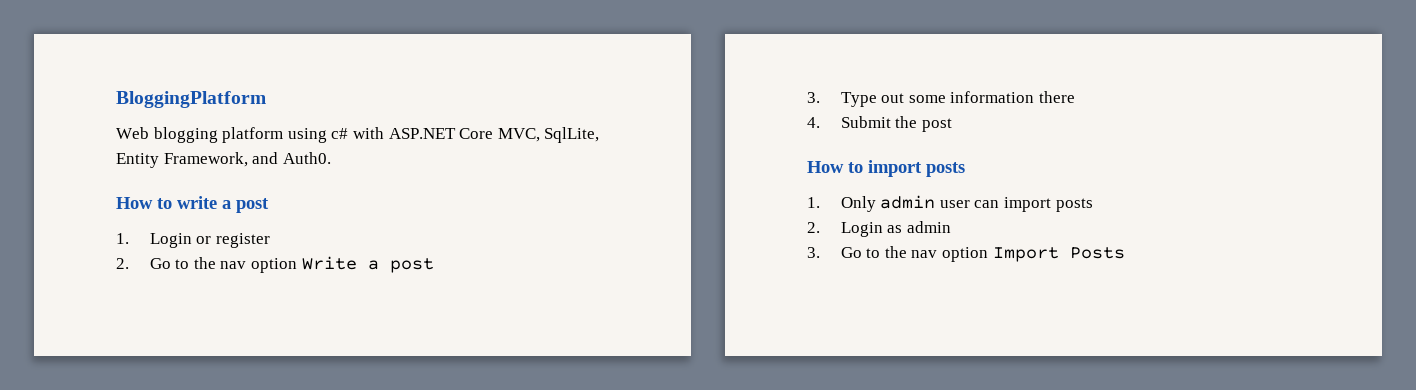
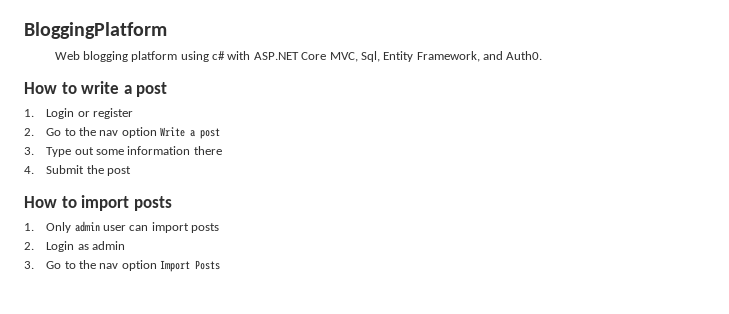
[544,127,600,143] SqlLite, -> [360,51,380,62] Sql,

